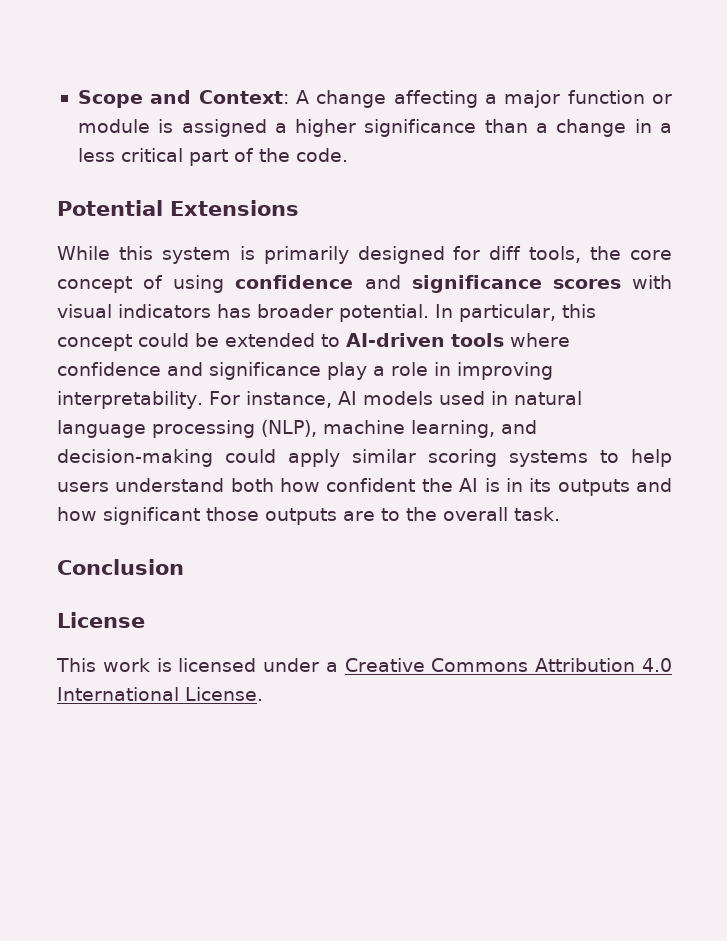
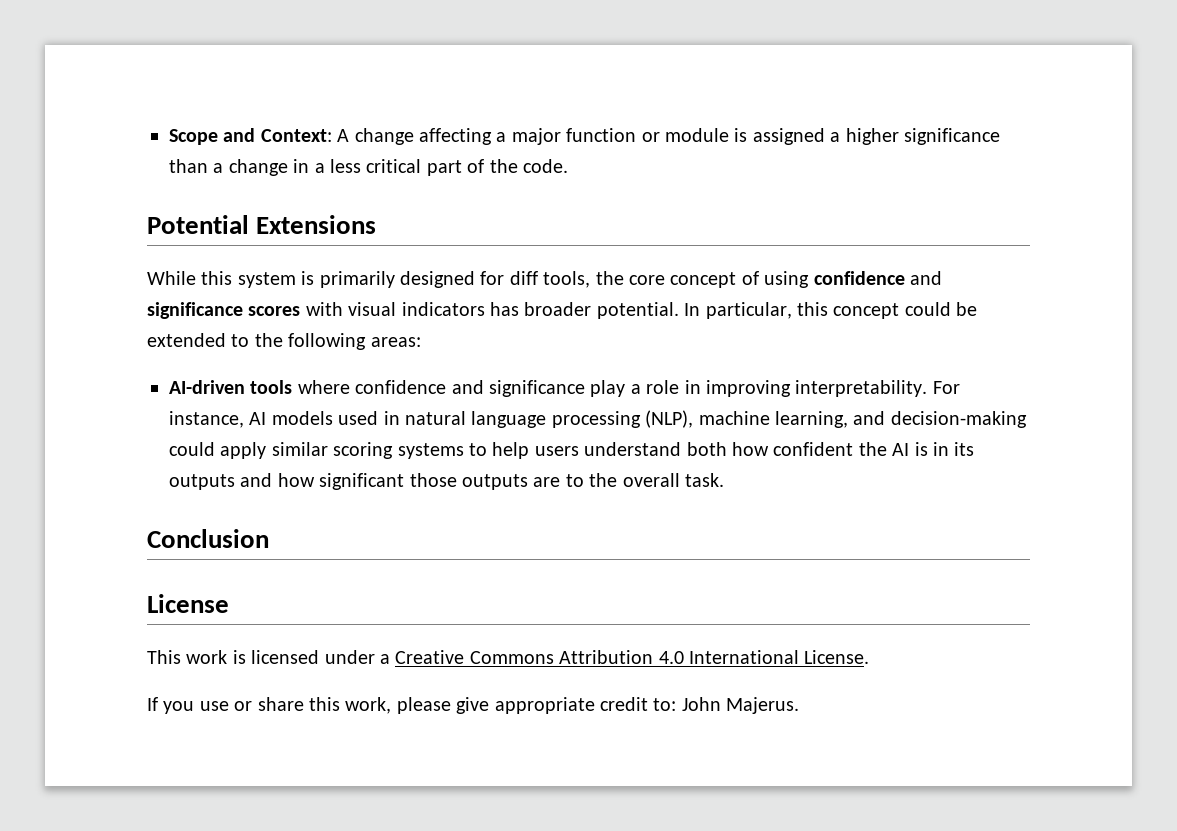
(340, 340) none -> [254,333,421,350] the following areas: //
(263, 694) none -> [147,697,800,714] // If you use or share this work, please give appropriate credit to: John Majerus.

